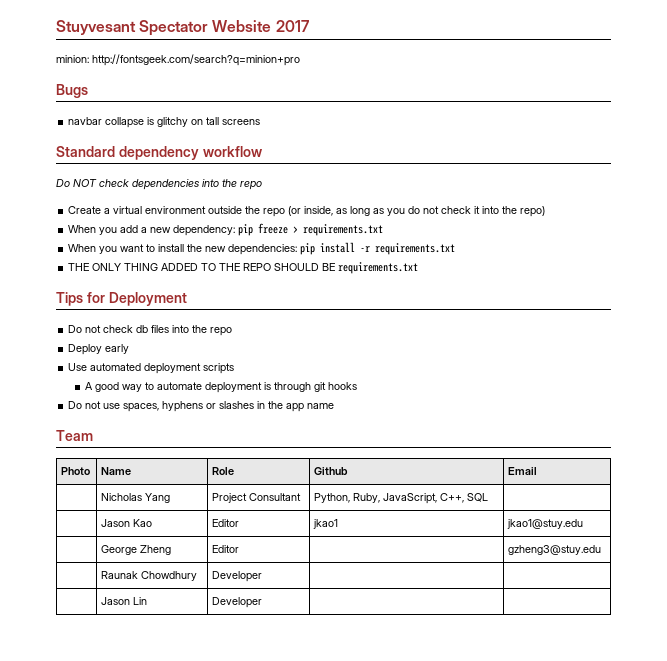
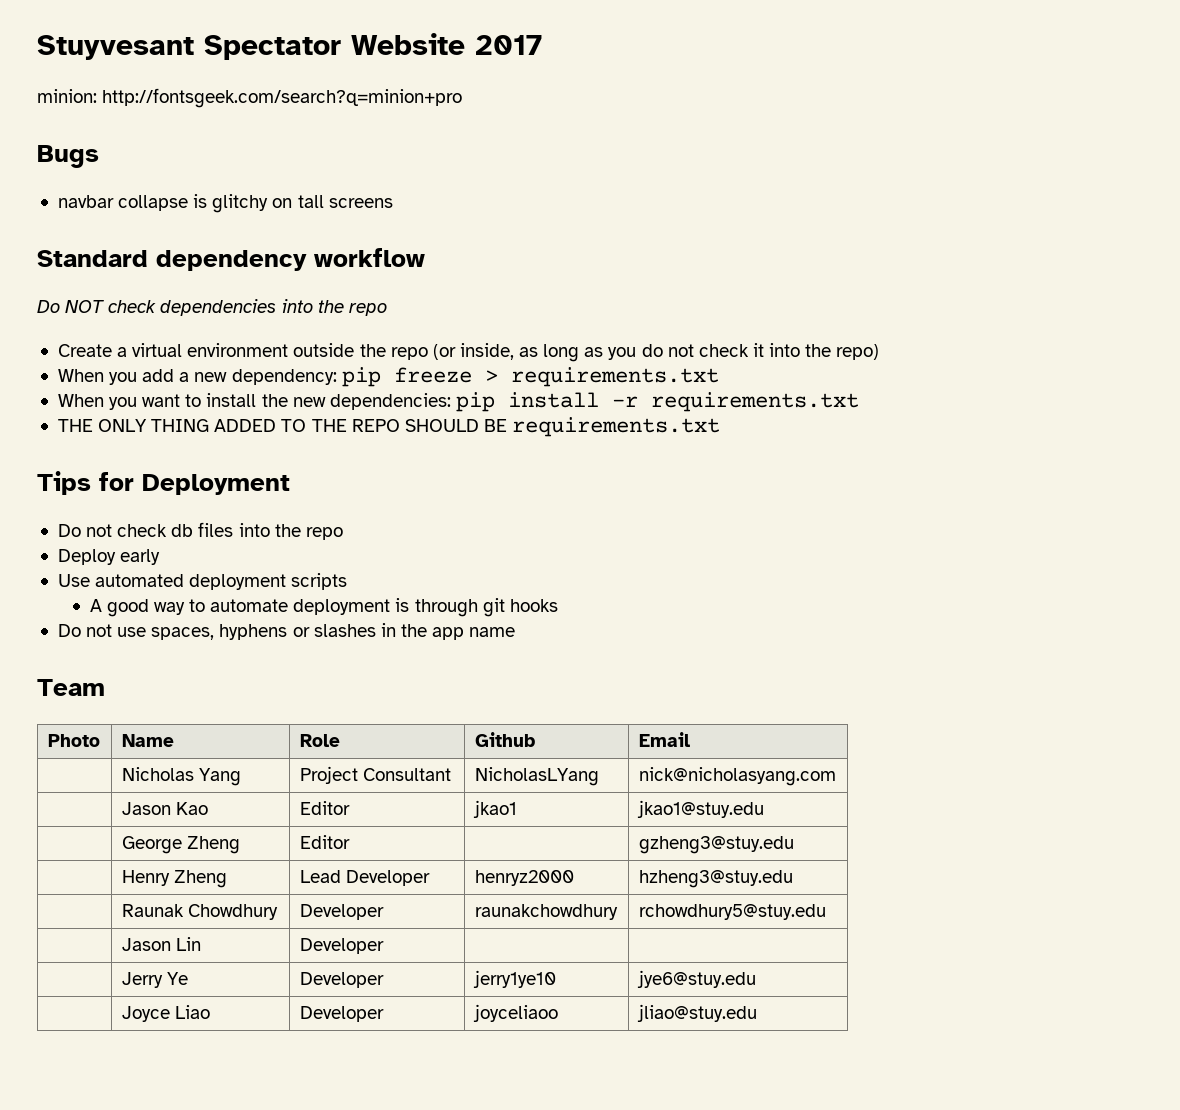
[313,493,488,504] Python, Ruby, JavaScript, C++, SQL | -> [474,767,599,786] [638,767,836,786] NicholasLYang | nick@nicholasyang.com
(601, 550) none -> [121,870,227,888] [299,870,430,886] [474,870,574,886] [638,870,793,888] // | Henry Zheng | Lead Developer | henryz2000 | hzheng3@stuy.edu
(262, 576) | -> [474,904,618,920] [638,904,826,920] raunakchowdhury | rchowdhury5@stuy.edu
(262, 602) none -> [121,972,188,988] [299,972,384,988] [472,970,556,988] [636,970,756,988] [121,1005,210,1022] [299,1006,384,1022] [472,1004,558,1022] [636,1004,757,1022] // | Jerry Ye | Developer | jerry1ye10 | jye6@stuy.edu // | Joyce Liao | Developer | joyceliaoo | jliao@stuy.edu

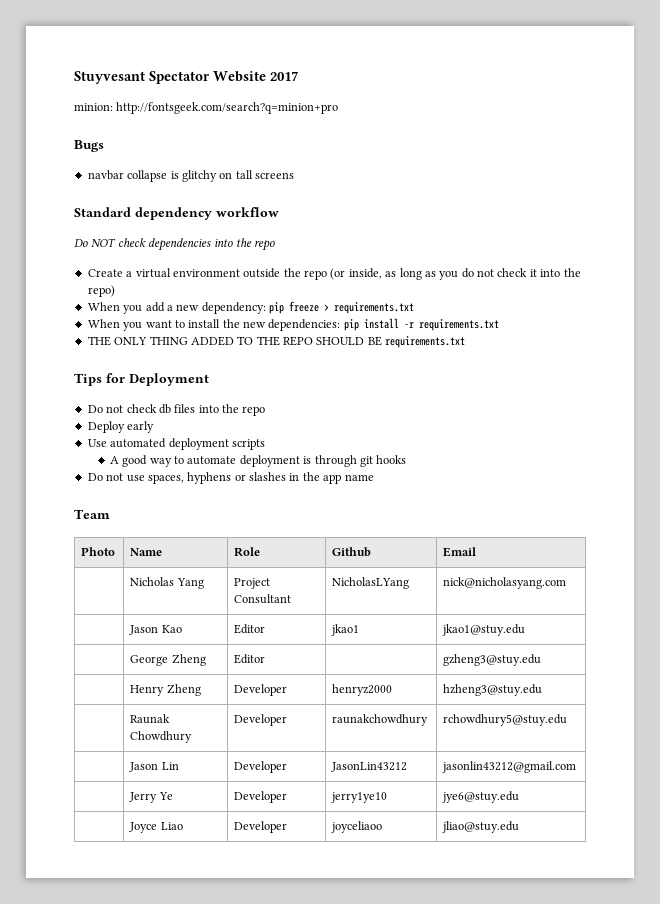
[299,870,341,883] Lead -> (201, 690) none
(384, 946) | -> [331,762,408,772] [442,761,577,773] JasonLin43212 | jasonlin43212@gmail.com

